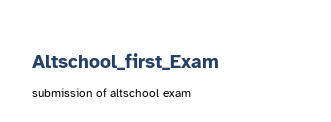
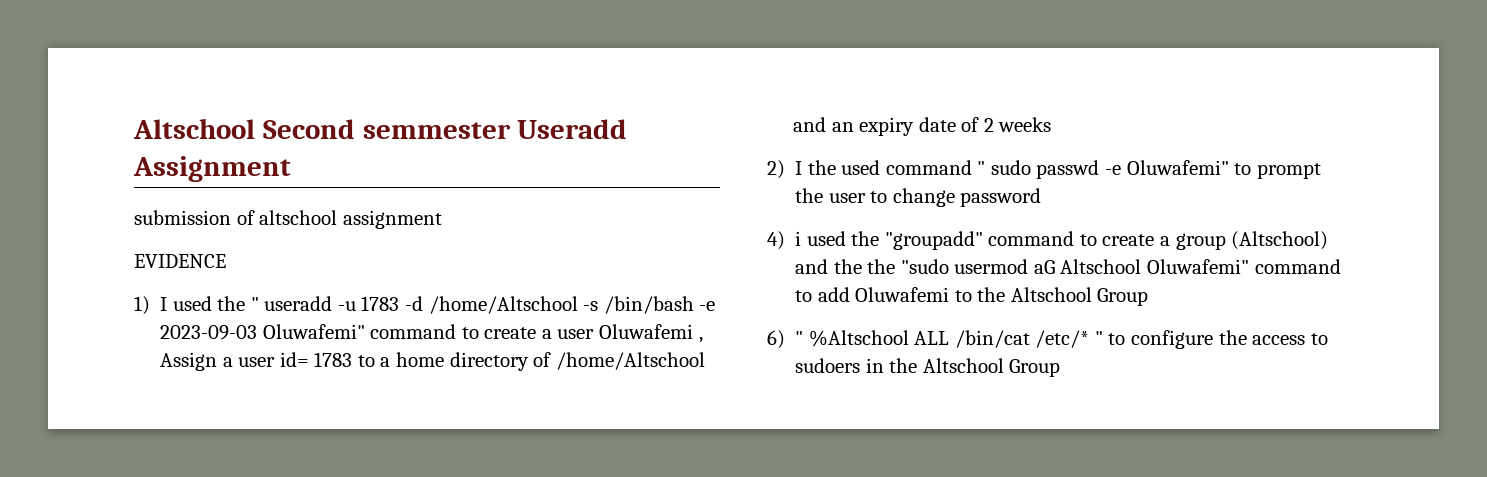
[32,53,219,70] [32,88,191,97] Altschool_first_Exam // submission of altschool exam -> [133,118,628,139] [133,156,291,182] [134,210,442,229] [134,254,226,268] [134,296,716,315] [160,324,703,343] [160,352,705,371] [793,117,1052,136] [767,160,1321,179] [795,188,1042,207] [767,231,1329,250] [795,259,1341,274] [795,287,1149,306] [767,330,1328,349] [795,358,1061,377] Altschool Second semmester Useradd Assignment // submission of altschool assignment // EVIDENCE // 1) I used the " useradd -u 1783 -d /home/Altschool -s /bin/bash -e 2023-09-03 Oluwafemi" command to create a user Oluwafemi , Assign a user id= 1783 to a home directory of /home/Altschool and an expiry date of 2 weeks // 2) I the used command " sudo passwd -e Oluwafemi" to prompt the user to change password // 4) i used the "groupadd" command to create a group (Altschool) and the the "sudo usermod aG Altschool Oluwafemi" command to add Oluwafemi to the Altschool Group // 6) " %Altschool ALL /bin/cat /etc/* " to configure the access to sudoers in the Altschool Group

